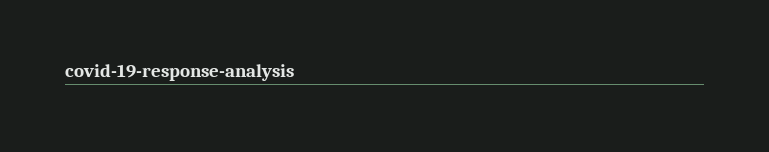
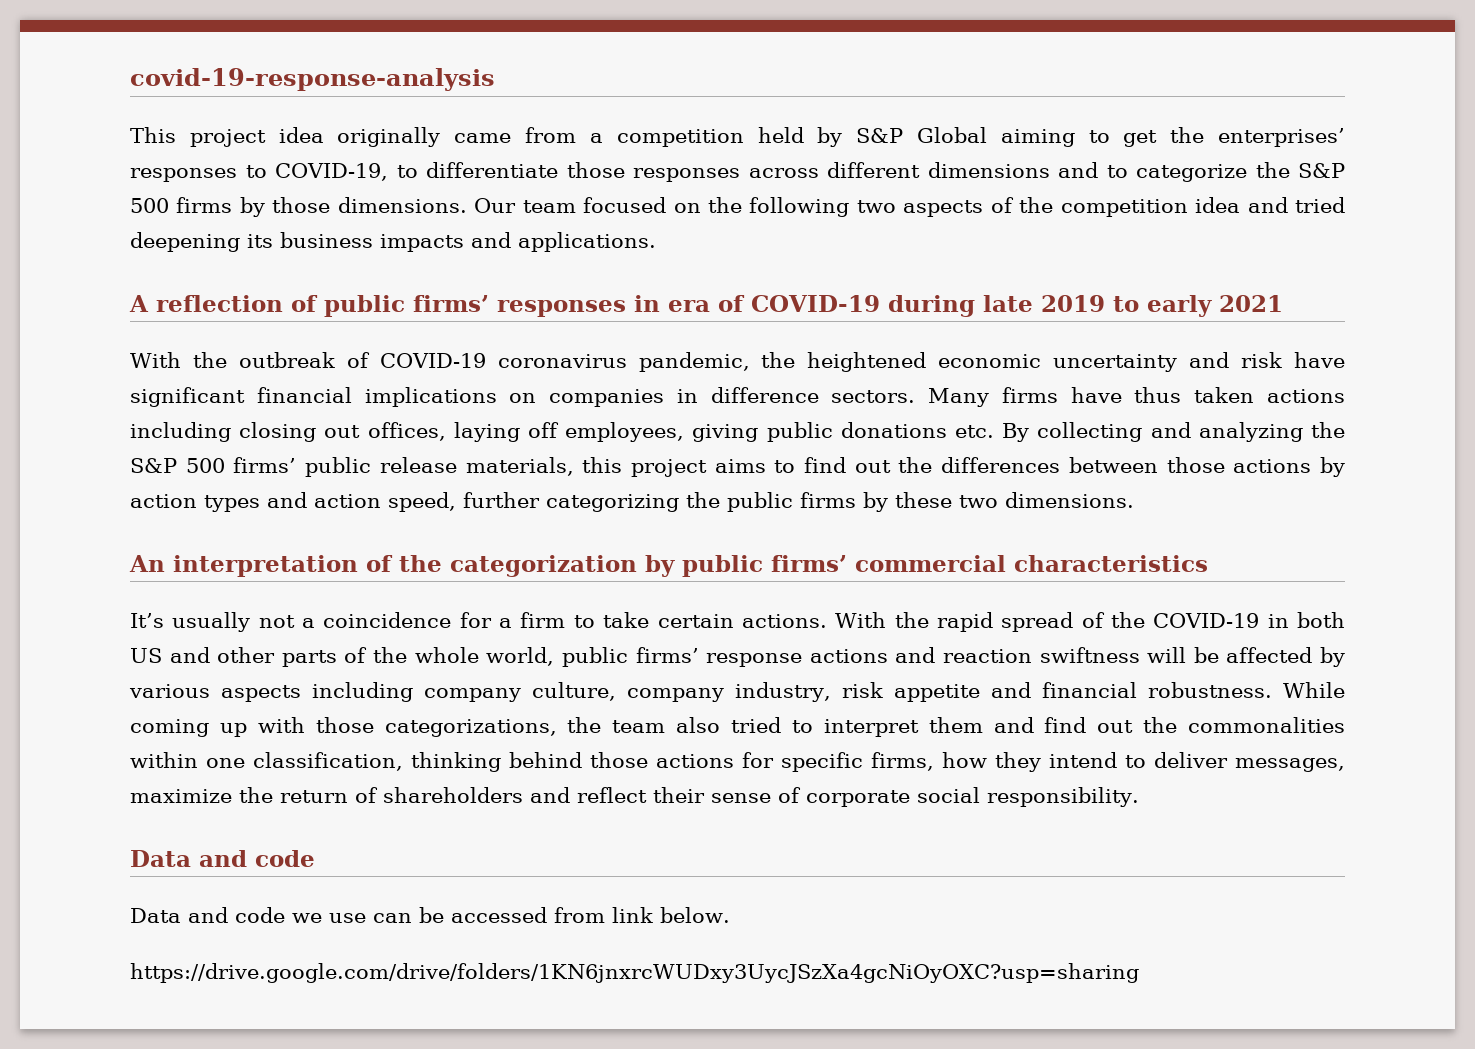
(294, 72) none -> [130,127,1345,147] [130,162,1345,182] [130,197,1345,217] [130,232,656,252] [129,295,1283,317] [130,352,1345,372] [130,387,1345,407] [130,422,1346,442] [130,457,1346,477] [130,492,1134,512] [129,555,1208,577] [130,612,1345,632] [130,647,1345,667] [129,682,1345,702] [130,717,1345,737] [130,752,1345,772] [130,787,1139,807] [130,850,315,867] [130,907,730,923] [130,963,1139,983] // This project idea originally came from a competition held by S&P Global aiming to get the enterprises’ responses to COVID-19, to differentiate those responses across different dimensions and to categorize the S&P 500 firms by those dimensions. Our team focused on the following two aspects of the competition idea and tried deepening its business impacts and applications. // A reflection of public firms’ responses in era of COVID-19 during late 2019 to early 2021 // With the outbreak of COVID-19 coronavirus pandemic, the heightened economic uncertainty and risk have significant financial implications on companies in difference sectors. Many firms have thus taken actions including closing out offices, laying off employees, giving public donations etc. By collecting and analyzing the S&P 500 firms’ public release materials, this project aims to find out the differences between those actions by action types and action speed, further categorizing the public firms by these two dimensions. // An interpretation of the categorization by public firms’ commercial characteristics // It’s usually not a coincidence for a firm to take certain actions. With the rapid spread of the COVID-19 in both US and other parts of the whole world, public firms’ response actions and reaction swiftness will be affected by various aspects including company culture, company industry, risk appetite and financial robustness. While coming up with those categorizations, the team also tried to interpret them and find out the commonalities within one classification, thinking behind those actions for specific firms, how they intend to deliver messages, maximize the return of shareholders and reflect their sense of corporate social responsibility. // Data and code // Data and code we use can be accessed from link below. // https://drive.google.com/drive/folders/1KN6jnxrcWUDxy3UycJSzXa4gcNiOyOXC?usp=sharing

